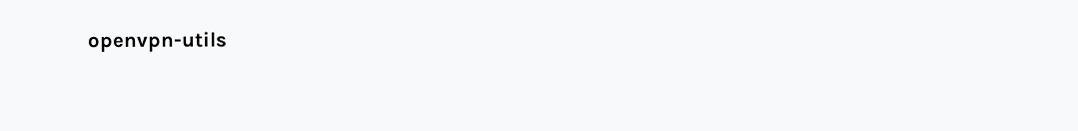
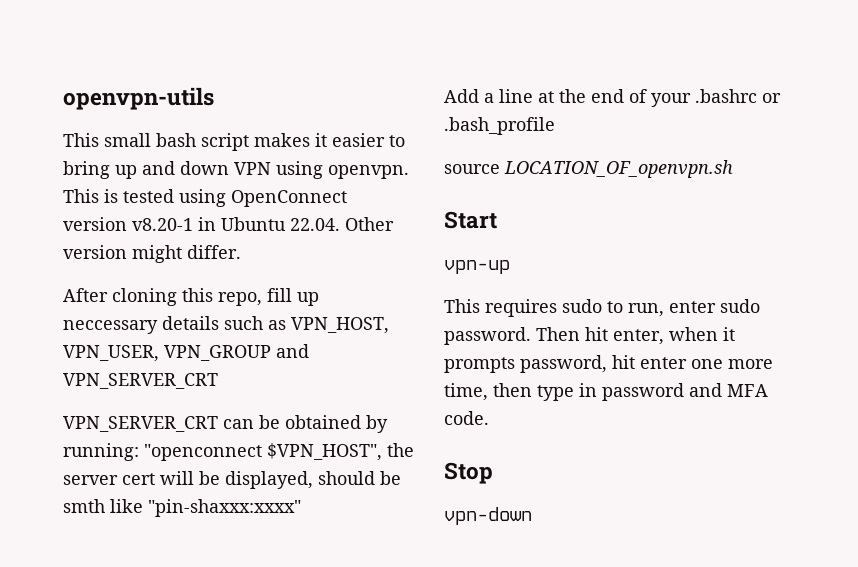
(227, 42) none -> [63,133,405,151] [63,161,409,179] [63,189,347,207] [63,217,394,231] [63,245,241,263] [63,288,319,306] [63,316,389,334] [63,344,309,362] [63,373,218,389] [63,415,388,433] [63,443,414,461] [63,471,401,489] [63,499,301,517] [444,89,781,107] [444,117,555,135] [444,160,733,178] [444,211,497,229] [444,260,510,274] [444,299,760,317] [444,327,735,345] [444,355,773,373] [444,383,768,401] [444,411,489,425] [444,462,493,484] [444,507,532,525] // This small bash script makes it easier to bring up and down VPN using openvpn. This is tested using OpenConnect version v8.20-1 in Ubuntu 22.04. Other version might differ. // After cloning this repo, fill up neccessary details such as VPN_HOST, VPN_USER, VPN_GROUP and VPN_SERVER_CRT // VPN_SERVER_CRT can be obtained by running: "openconnect $VPN_HOST", the server cert will be displayed, should be smth like "pin-shaxxx:xxxx" // Add a line at the end of your .bashrc or .bash_profile // source LOCATION_OF_openvpn.sh // Start // vpn-up // This requires sudo to run, enter sudo password. Then hit enter, when it prompts password, hit enter one more time, then type in password and MFA code. // Stop // vpn-down

